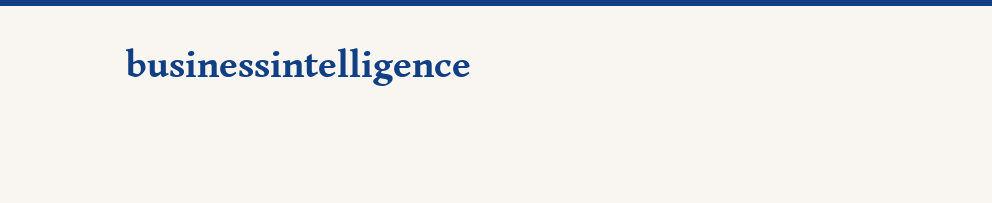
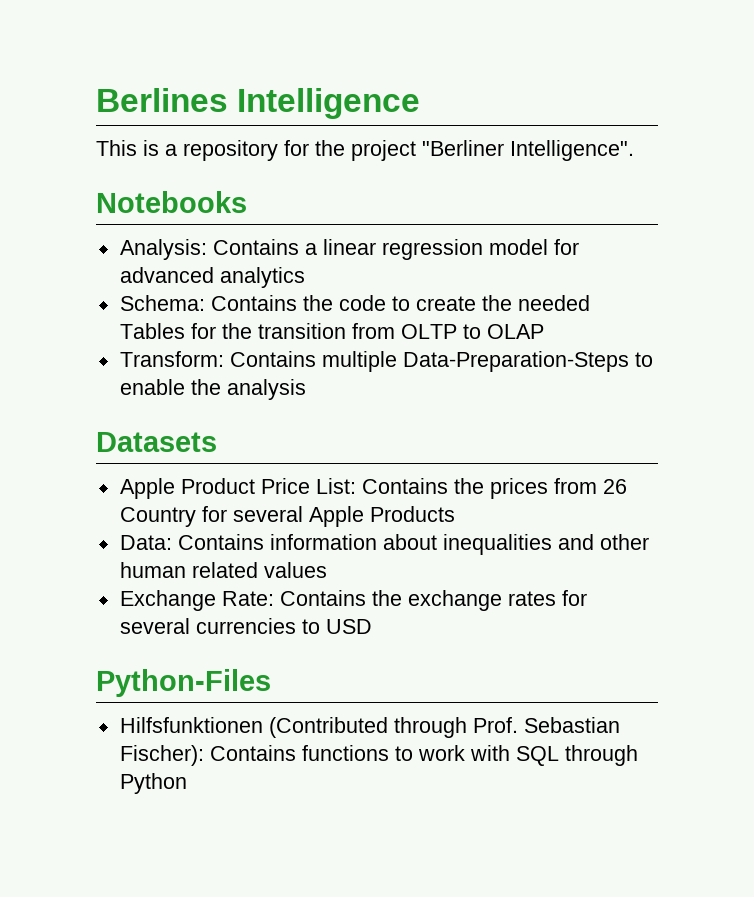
[126,48,471,86] businessintelligence -> [96,88,421,119] [96,140,634,161] [96,191,247,213] [119,239,579,260] [119,267,305,288] [119,295,590,311] [119,323,544,339] [119,351,653,372] [119,379,306,400] [96,432,217,452] [119,478,627,499] [119,506,455,527] [119,534,649,555] [119,562,327,578] [119,590,587,611] [119,618,372,634] [96,669,271,697] [119,717,620,738] [119,745,638,766] [119,773,187,794] Berlines Intelligence // This is a repository for the project "Berliner Intelligence". // Notebooks // Analysis: Contains a linear regression model for advanced analytics // Schema: Contains the code to create the needed Tables for the transition from OLTP to OLAP // Transform: Contains multiple Data-Preparation-Steps to enable the analysis // Datasets // Apple Product Price List: Contains the prices from 26 Country for several Apple Products // Data: Contains information about inequalities and other human related values // Exchange Rate: Contains the exchange rates for several currencies to USD // Python-Files // Hilfsfunktionen (Contributed through Prof. Sebastian Fischer): Contains functions to work with SQL through Python

